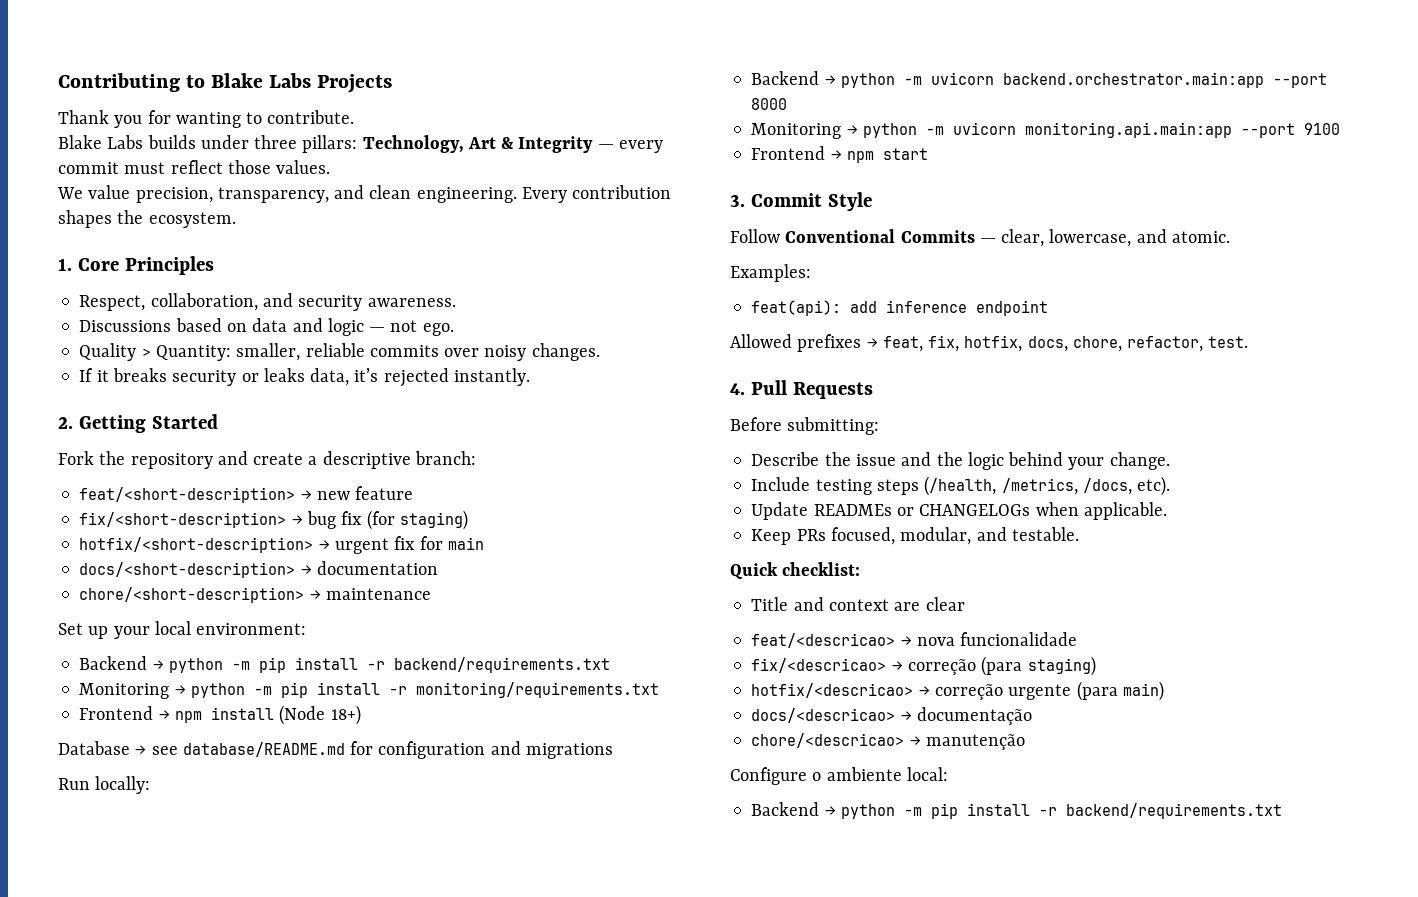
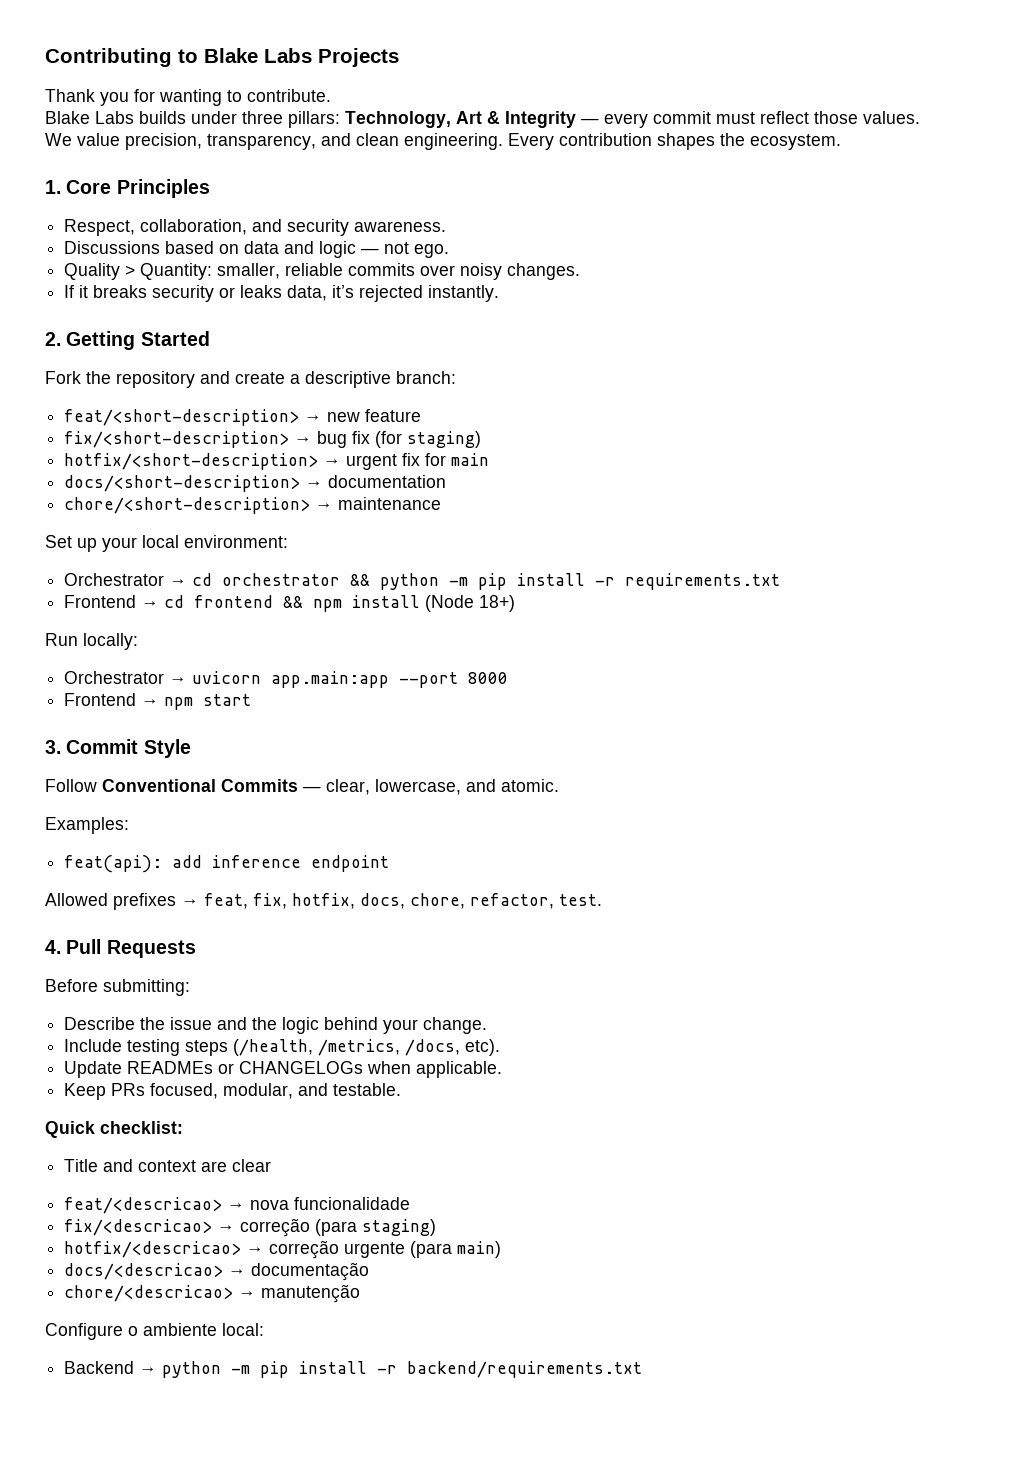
[79,656,610,673] [79,682,659,699] [79,706,170,720] Backend → python -m pip install -r backend/requirements.txt // Monitoring → python -m pip install -r monitoring/requirements.txt // Frontend → -> [64,573,781,590] [64,595,304,608] Orchestrator → cd orchestrator && python -m pip install -r requirements.txt // Frontend → cd frontend &&
[58,741,613,759] [58,776,151,794] [751,71,1327,88] [751,98,788,110] [751,122,1340,139] Database → see database/README.md for configuration and migrations // Run locally: // Backend → python -m uvicorn backend.orchestrator.main:app --port 8000 // Monitoring → python -m uvicorn monitoring.api.main:app --port 9100 -> [45,633,138,650] [64,671,509,688] Run locally: // Orchestrator → uvicorn app.main:app --port 8000

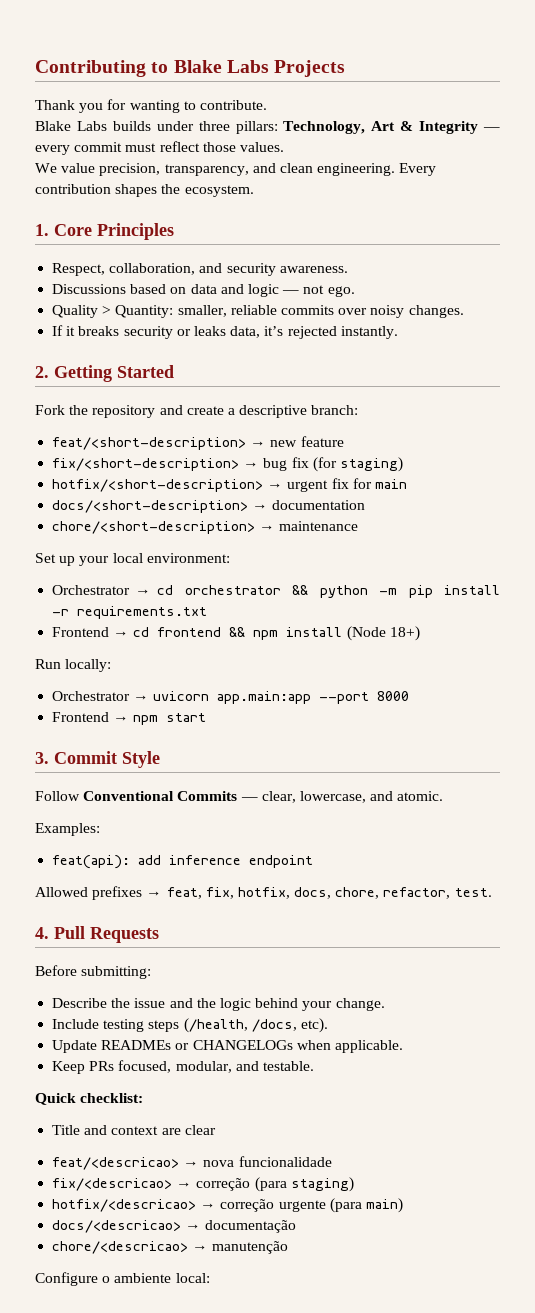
[318,1039,401,1056] /metrics, -> (248, 1025) none
[64,1361,643,1378] // Backend → python -m pip install -r backend/requirements.txt -> (210, 1278) none

